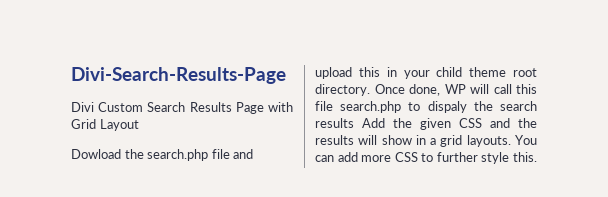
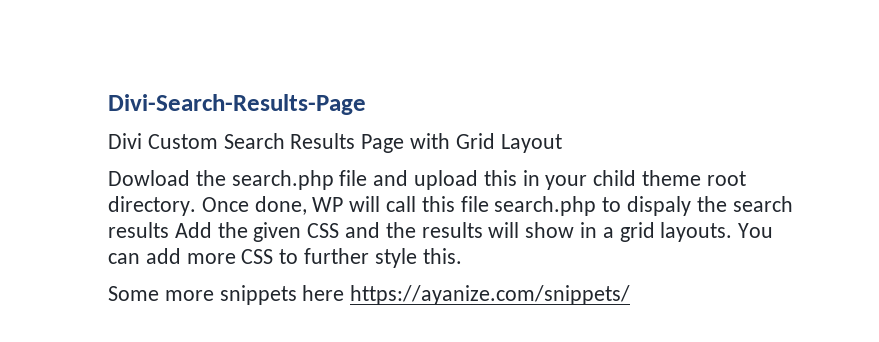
(537, 157) none -> [108,285,631,305] // Some more snippets here https://ayanize.com/snippets/

